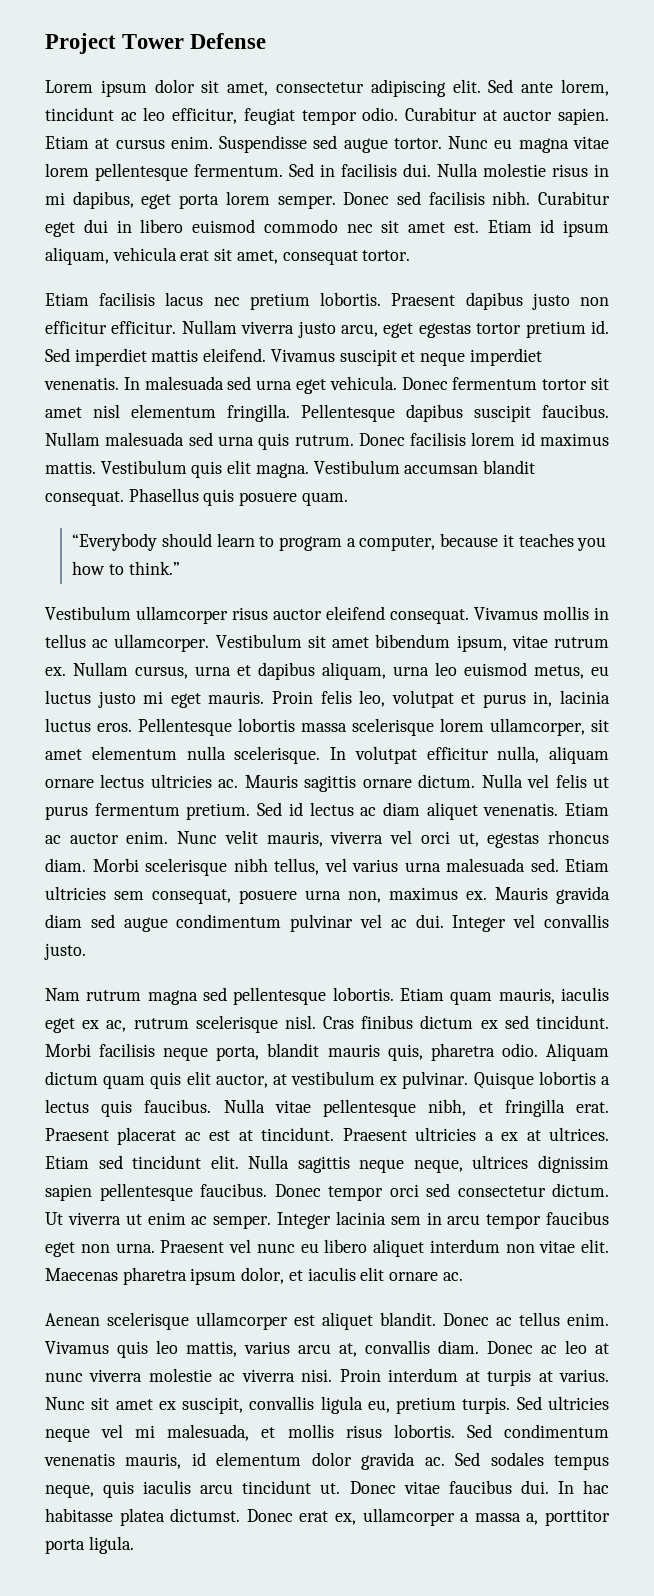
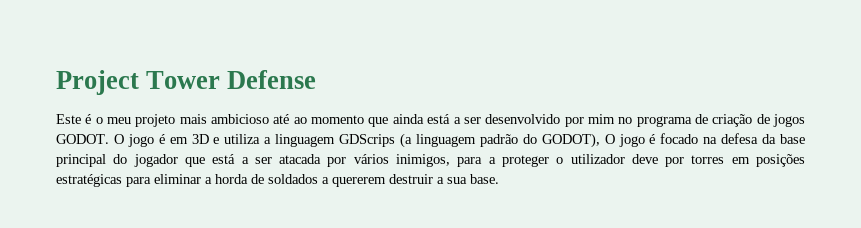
[45,79,609,97] [45,107,609,125] [45,135,609,153] [45,163,609,181] [45,191,610,209] [45,219,609,237] [45,247,411,265] [45,292,609,310] [45,320,609,338] [45,348,542,366] [44,376,609,394] [45,404,609,422] [45,432,610,450] [45,460,536,478] [45,488,348,506] [72,533,607,551] [72,561,180,575] [45,606,609,624] [45,634,609,652] [45,662,609,680] [45,690,610,708] [45,718,609,736] [45,746,609,764] [45,774,609,792] [45,802,609,820] [45,830,610,848] [45,858,609,876] [45,886,610,904] [45,914,610,932] [44,943,86,960] [45,987,609,1005] [45,1015,609,1033] [45,1043,609,1061] [45,1071,610,1089] [45,1099,609,1117] [45,1127,609,1145] [45,1155,609,1173] [45,1183,609,1201] [45,1211,609,1229] [45,1239,609,1257] [45,1267,463,1285] [45,1312,609,1330] [45,1340,609,1358] [45,1368,609,1386] [45,1396,609,1414] [45,1424,609,1442] [44,1452,610,1470] [45,1480,609,1498] [45,1508,611,1526] [45,1536,134,1554] Lorem ipsum dolor sit amet, consectetur adipiscing elit. Sed ante lorem, tincidunt ac leo efficitur, feugiat tempor odio. Curabitur at auctor sapien. Etiam at cursus enim. Suspendisse sed augue tortor. Nunc eu magna vitae lorem pellentesque fermentum. Sed in facilisis dui. Nulla molestie risus in mi dapibus, eget porta lorem semper. Donec sed facilisis nibh. Curabitur eget dui in libero euismod commodo nec sit amet est. Etiam id ipsum aliquam, vehicula erat sit amet, consequat tortor. // Etiam facilisis lacus nec pretium lobortis. Praesent dapibus justo non efficitur efficitur. Nullam viverra justo arcu, eget egestas tortor pretium id. Sed imperdiet mattis eleifend. Vivamus suscipit et neque imperdiet venenatis. In malesuada sed urna eget vehicula. Donec fermentum tortor sit amet nisl elementum fringilla. Pellentesque dapibus suscipit faucibus. Nullam malesuada sed urna quis rutrum. Donec facilisis lorem id maximus mattis. Vestibulum quis elit magna. Vestibulum accumsan blandit consequat. Phasellus quis posuere quam. // “Everybody should learn to program a computer, because it teaches you how to think.” // Vestibulum ullamcorper risus auctor eleifend consequat. Vivamus mollis in tellus ac ullamcorper. Vestibulum sit amet bibendum ipsum, vitae rutrum ex. Nullam cursus, urna et dapibus aliquam, urna leo euismod metus, eu luctus justo mi eget mauris. Proin felis leo, volutpat et purus in, lacinia luctus eros. Pellentesque lobortis massa scelerisque lorem ullamcorper, sit amet elementum nulla scelerisque. In volutpat efficitur nulla, aliquam ornare lectus ultricies ac. Mauris sagittis ornare dictum. Nulla vel felis ut purus fermentum pretium. Sed id lectus ac diam aliquet venenatis. Etiam ac auctor enim. Nunc velit mauris, viverra vel orci ut, egestas rhoncus diam. Morbi scelerisque nibh tellus, vel varius urna malesuada sed. Etiam ultricies sem consequat, posuere urna non, maximus ex. Mauris gravida diam sed augue condimentum pulvinar vel ac dui. Integer vel convallis justo. // Nam rutrum magna sed pellentesque lobortis. Etiam quam mauris, iaculis eget ex ac, rutrum scelerisque nisl. Cras finibus dictum ex sed tincidunt. Morbi facilisis neque porta, blandit mauris quis, pharetra odio. Aliquam dictum quam quis elit auctor, at vestibulum ex pulvinar. Quisque lobortis a lectus quis faucibus. Nulla vitae pellentesque nibh, et fringilla erat. Praesent placerat ac est at tincidunt. Praesent ultricies a ex at ultrices. Etiam sed tincidunt elit. Nulla sagittis neque neque, ultrices dignissim sapien pellentesque faucibus. Donec tempor orci sed consectetur dictum. Ut viverra ut enim ac semper. Integer lacinia sem in arcu tempor faucibus eget non urna. Praesent vel nunc eu libero aliquet interdum non vitae elit. Maecenas pharetra ipsum dolor, et iaculis elit ornare ac. // Aenean scelerisque ullamcorper est aliquet blandit. Donec ac tellus enim. Vivamus quis leo mattis, varius arcu at, convallis diam. Donec ac leo at nunc viverra molestie ac viverra nisi. Proin interdum at turpis at varius. Nunc sit amet ex suscipit, convallis ligula eu, pretium turpis. Sed ultricies neque vel mi malesuada, et mollis risus lobortis. Sed condimentum venenatis mauris, id elementum dolor gravida ac. Sed sodales tempus neque, quis iaculis arcu tincidunt ut. Donec vitae faucibus dui. In hac habitasse platea dictumst. Donec erat ex, ullamcorper a massa a, porttitor porta ligula. -> [56,114,805,127] [56,133,806,148] [56,154,805,167] [56,174,499,187] Este é o meu projeto mais ambicioso até ao momento que ainda está a ser desenvolvido por mim no programa de criação de jogos GODOT. O jogo é em 3D e utiliza a linguagem GDScrips (a linguagem padrão do GODOT), O jogo é focado na defesa da base principal do jogador que está a ser atacada por vários inimigos, para a proteger o utilizador deve por torres em posições estratégicas para eliminar a horda de soldados a quererem destruir a sua base.

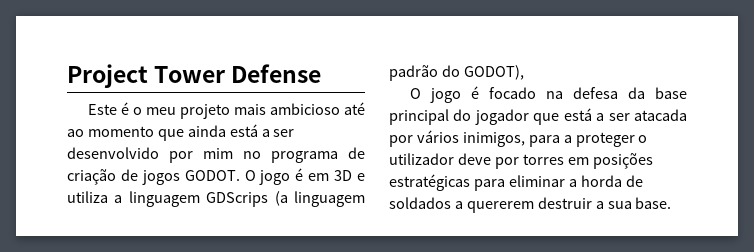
(600, 140) none -> (524, 72) //

